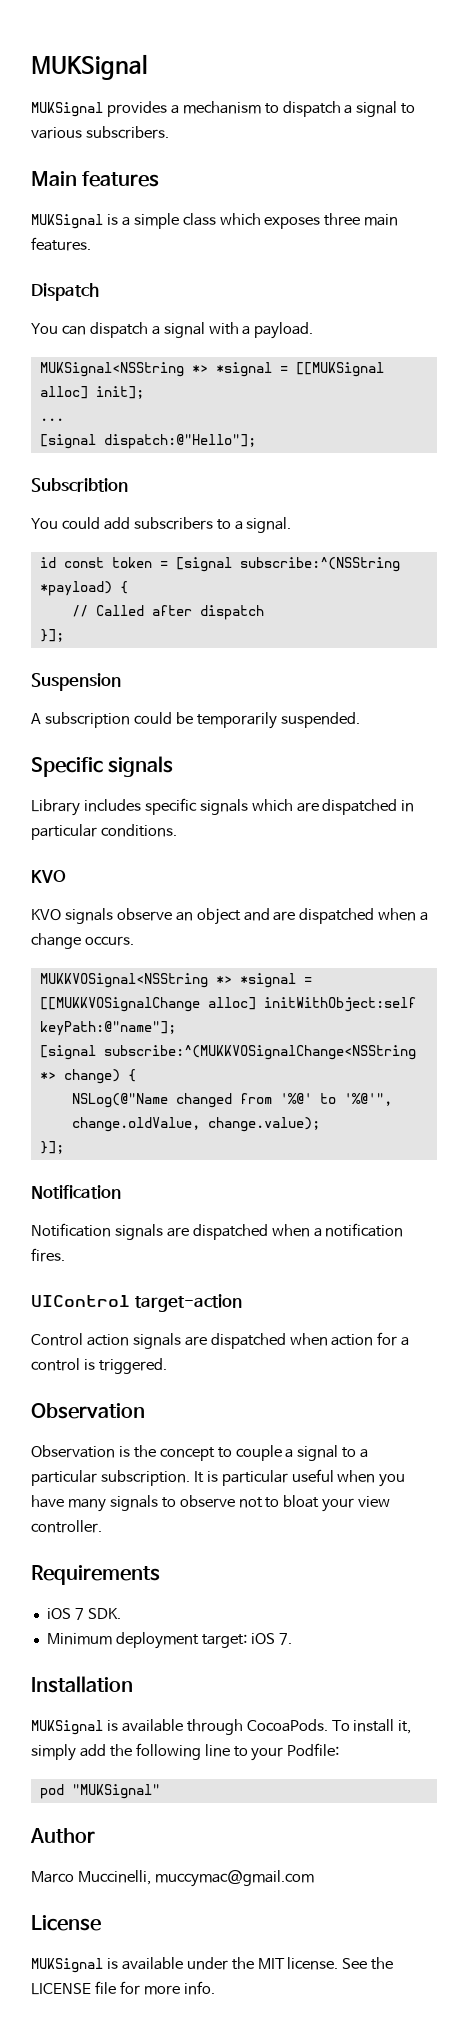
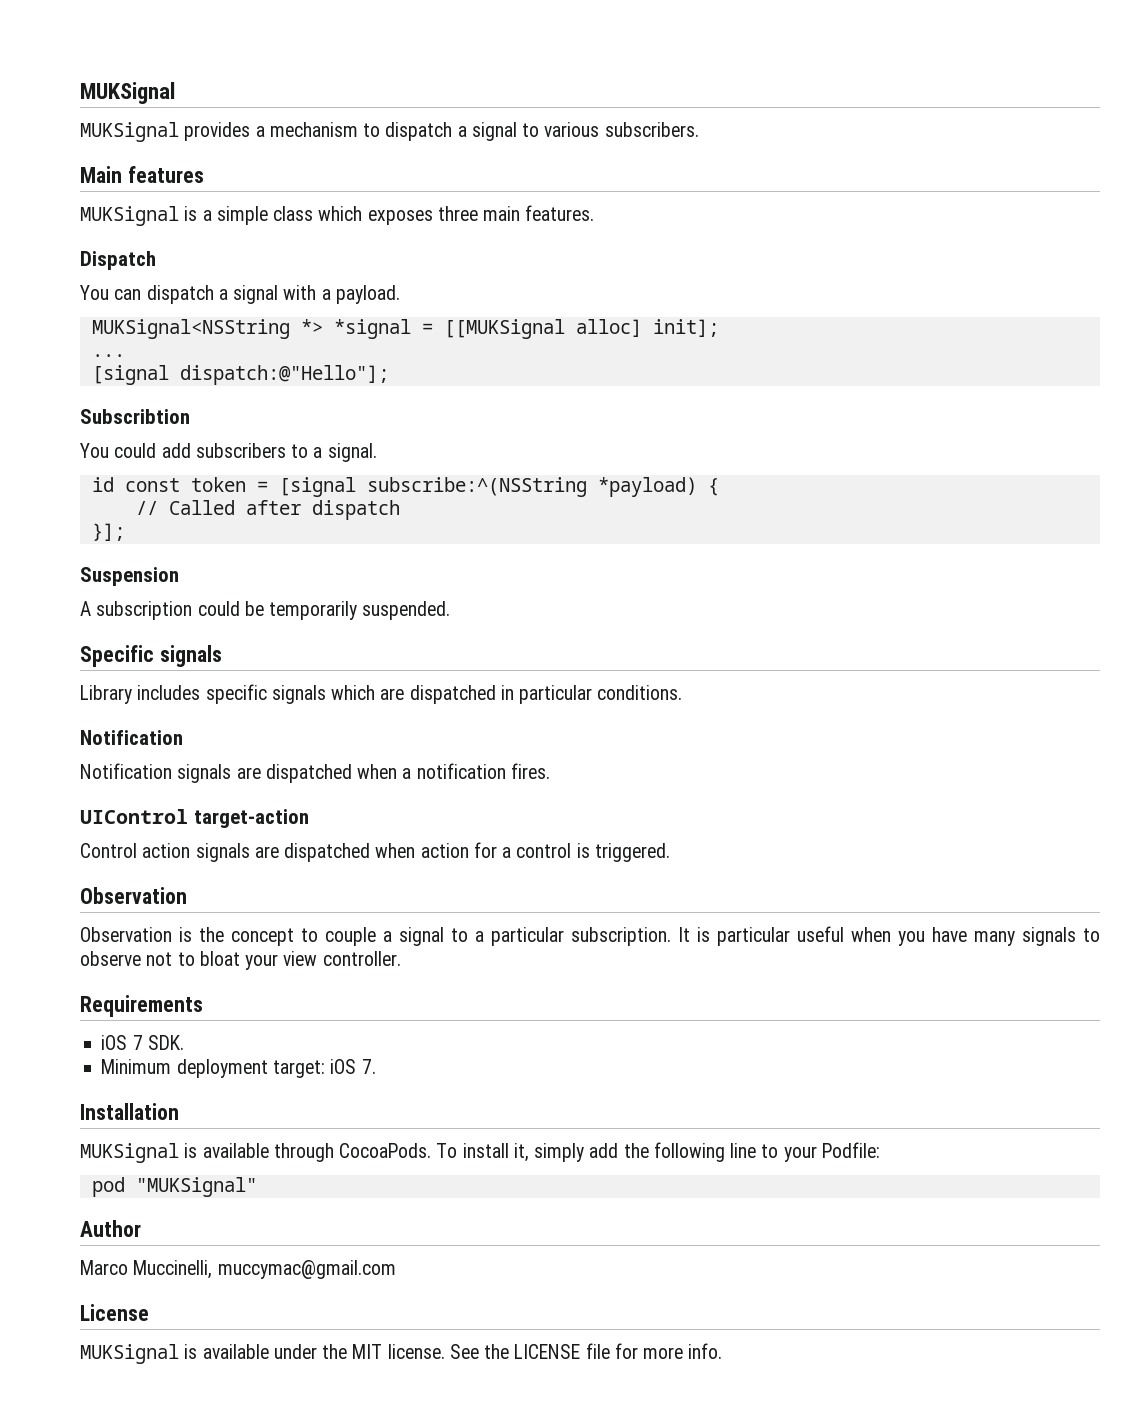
[31,870,66,883] [31,908,429,925] [31,933,134,949] [39,973,312,988] [39,997,416,1012] [39,1021,176,1036] [39,1045,416,1060] [39,1069,136,1084] [71,1093,392,1108] [71,1117,320,1132] [39,1141,64,1154] // KVO // KVO signals observe an object and are dispatched when a change occurs. // MUKKVOSignal<NSString *> *signal = [[MUKKVOSignalChange alloc] initWithObject:self keyPath:@"name"]; // [signal subscribe:^(MUKKVOSignalChange<NSString *> change) { // NSLog(@"Name changed from '%@' to '%@'", change.oldValue, change.value); // }]; -> (683, 692) none

